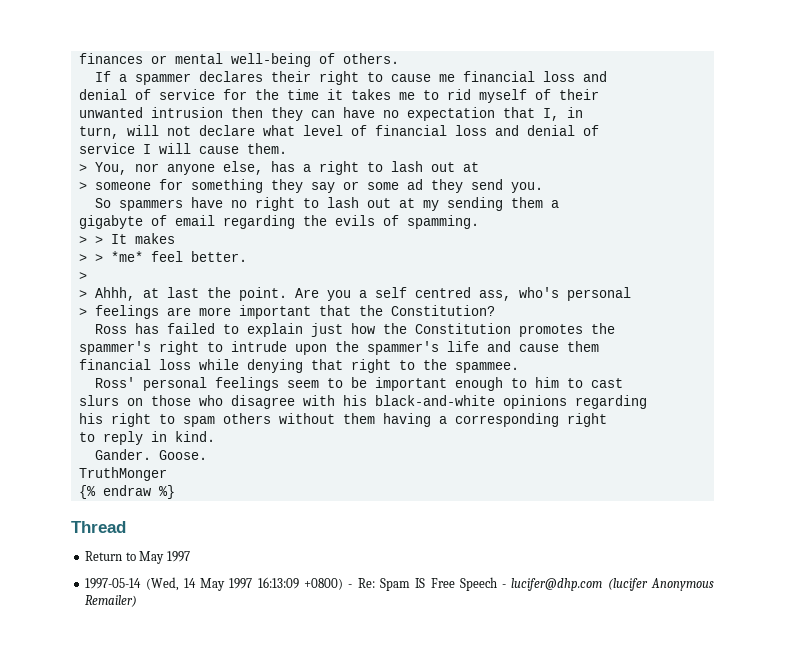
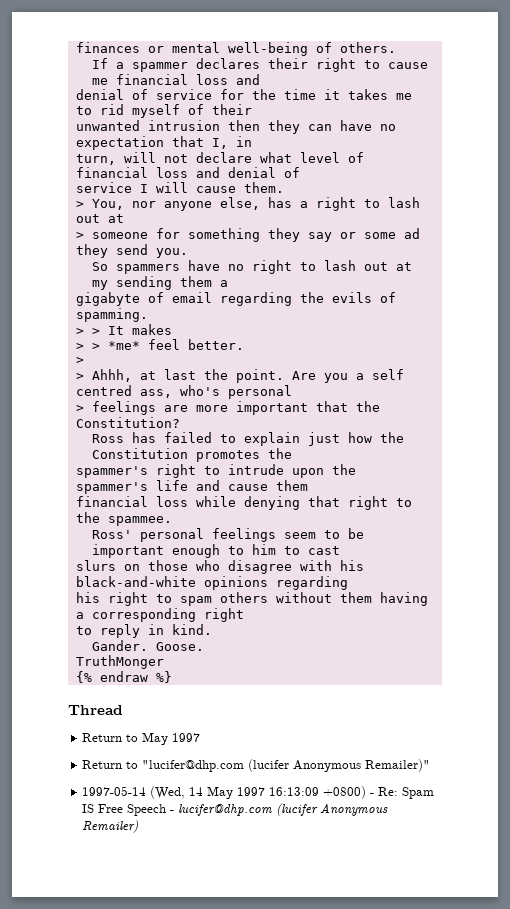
(190, 556) none -> [82,759,431,772] // Return to "lucifer@dhp.com (lucifer Anonymous Remailer)"

